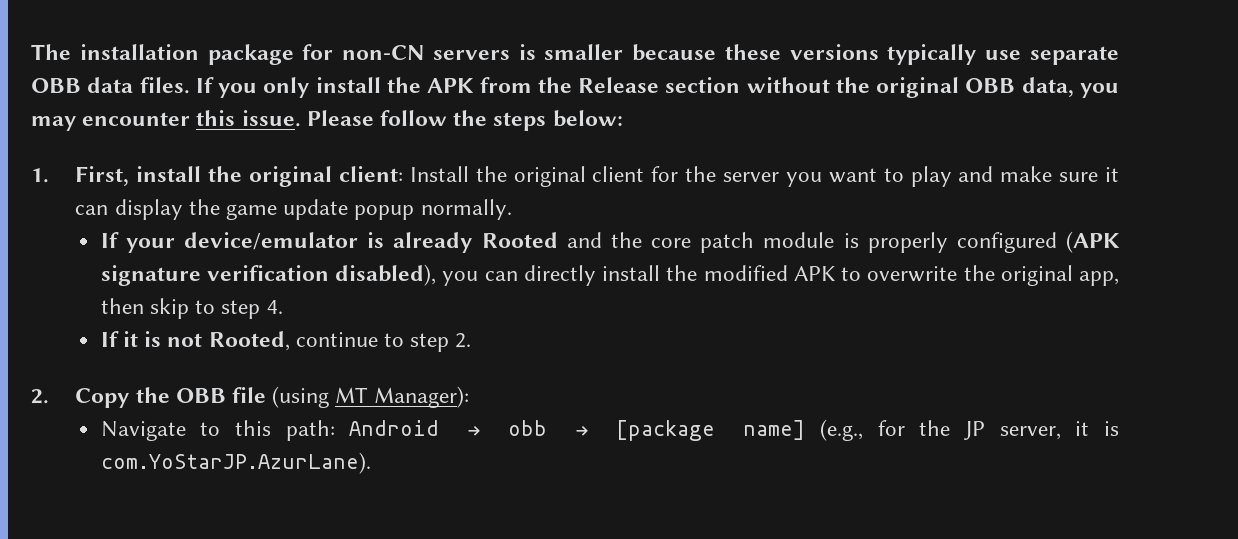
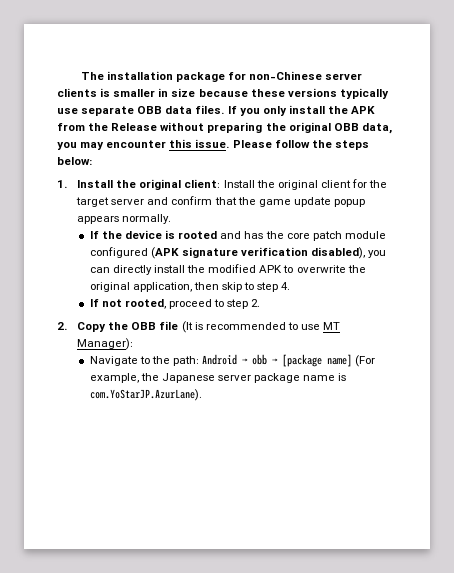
[342,44,624,60] non-CN servers is smaller -> [249,71,363,80] [57,88,196,97] non-Chinese server clients is smaller in size
[665,77,830,93] section without -> [160,122,263,133] without preparing
[75,166,202,186] First, install -> [77,180,114,188] Install
[723,166,1120,187] [75,199,183,220] server you want to play and make sure it can display -> [76,196,237,207] target server and confirm that
(415, 212) none -> [77,216,120,224] appears
[125,232,602,253] your device/emulator is already Rooted and -> [101,230,264,239] the device is rooted and has
[843,232,948,253] is properly -> (386, 235) none
[1079,271,1119,286] app, -> [132,282,192,292] application,
[122,331,378,351] it is not Rooted, continue -> [101,299,213,309] not rooted, proceed
[272,386,330,408] (using -> [181,321,321,333] (It is recommended to use
[235,420,272,436] this -> [152,356,171,364] the
[819,419,1090,441] (e.g., for the JP server, it -> [355,355,376,367] [89,373,336,383] (For example, the Japanese server package name

